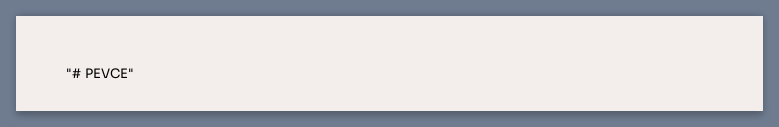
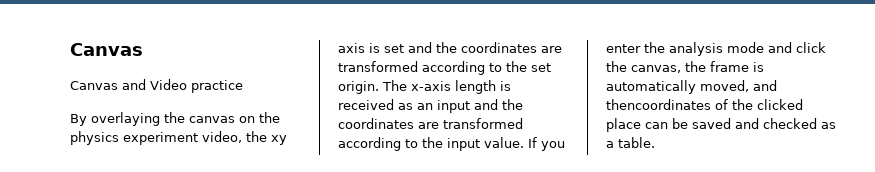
[66,68,134,79] "# PEVCE" -> [70,43,143,56] [70,79,243,93] [70,112,280,126] [70,131,287,145] [338,42,562,53] [338,61,551,75] [338,80,511,94] [338,99,523,113] [338,118,523,129] [338,137,565,151] [606,42,826,56] [606,61,764,73] [606,80,777,94] [606,99,803,110] [606,118,836,132] [606,137,655,148] Canvas // Canvas and Video practice // By overlaying the canvas on the physics experiment video, the xy axis is set and the coordinates are transformed according to the set origin. The x-axis length is received as an input and the coordinates are transformed according to the input value. If you enter the analysis mode and click the canvas, the frame is automatically moved, and thencoordinates of the clicked place can be saved and checked as a table.

